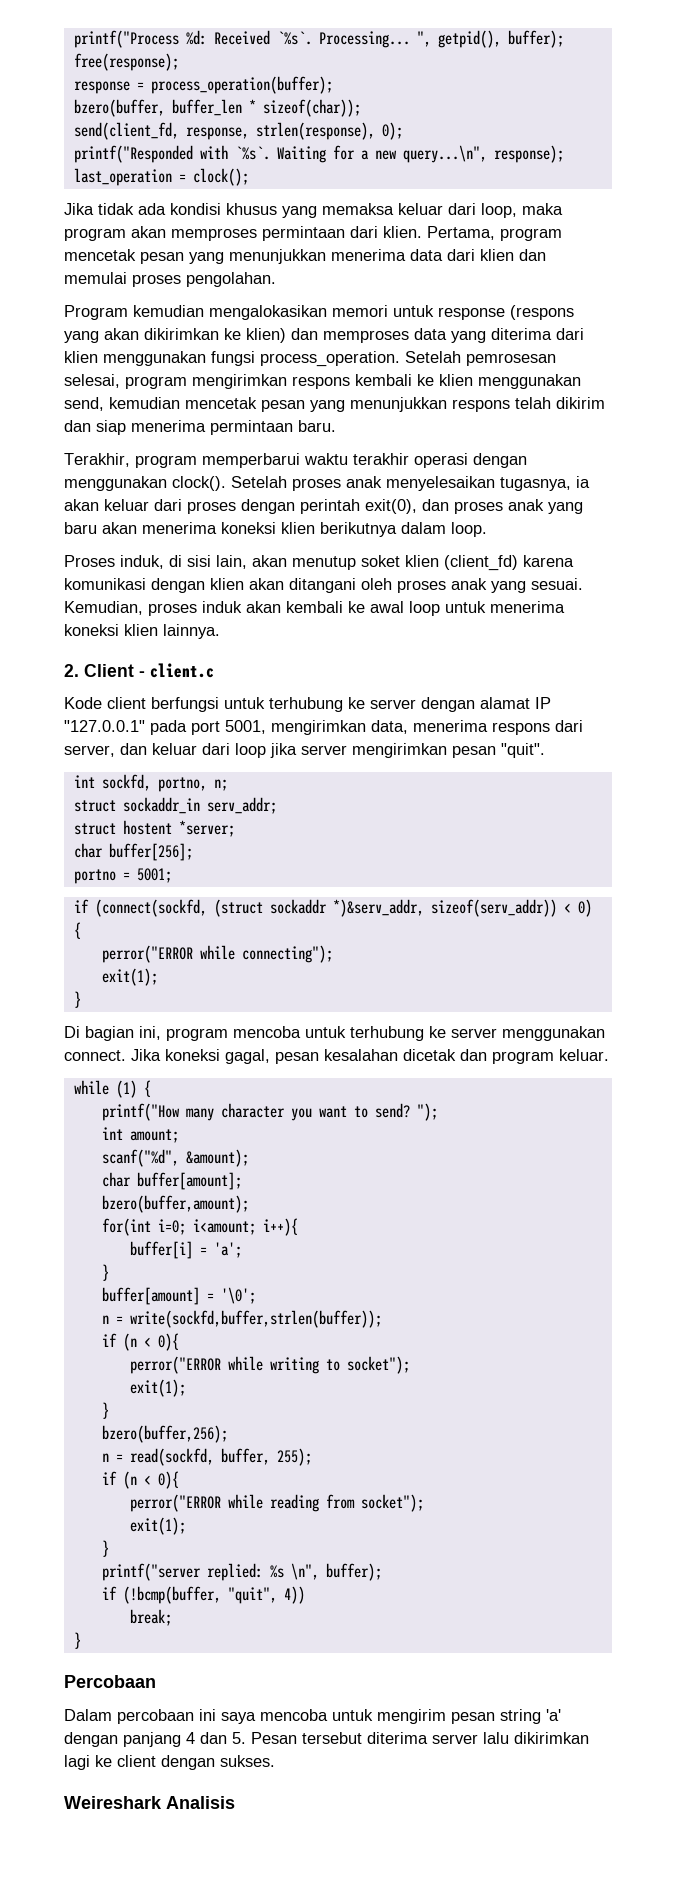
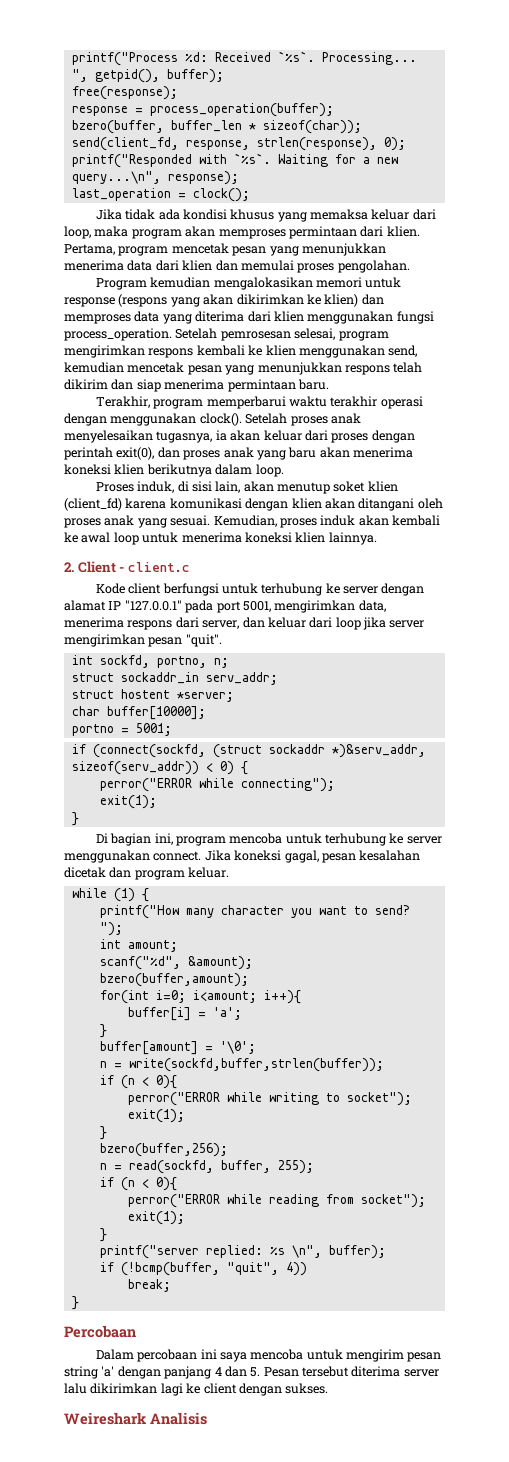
[108,843,193,861] buffer[256]; -> [106,706,206,720] buffer[10000];
[101,1172,242,1190] // char buffer[amount]; -> (253, 963) none

